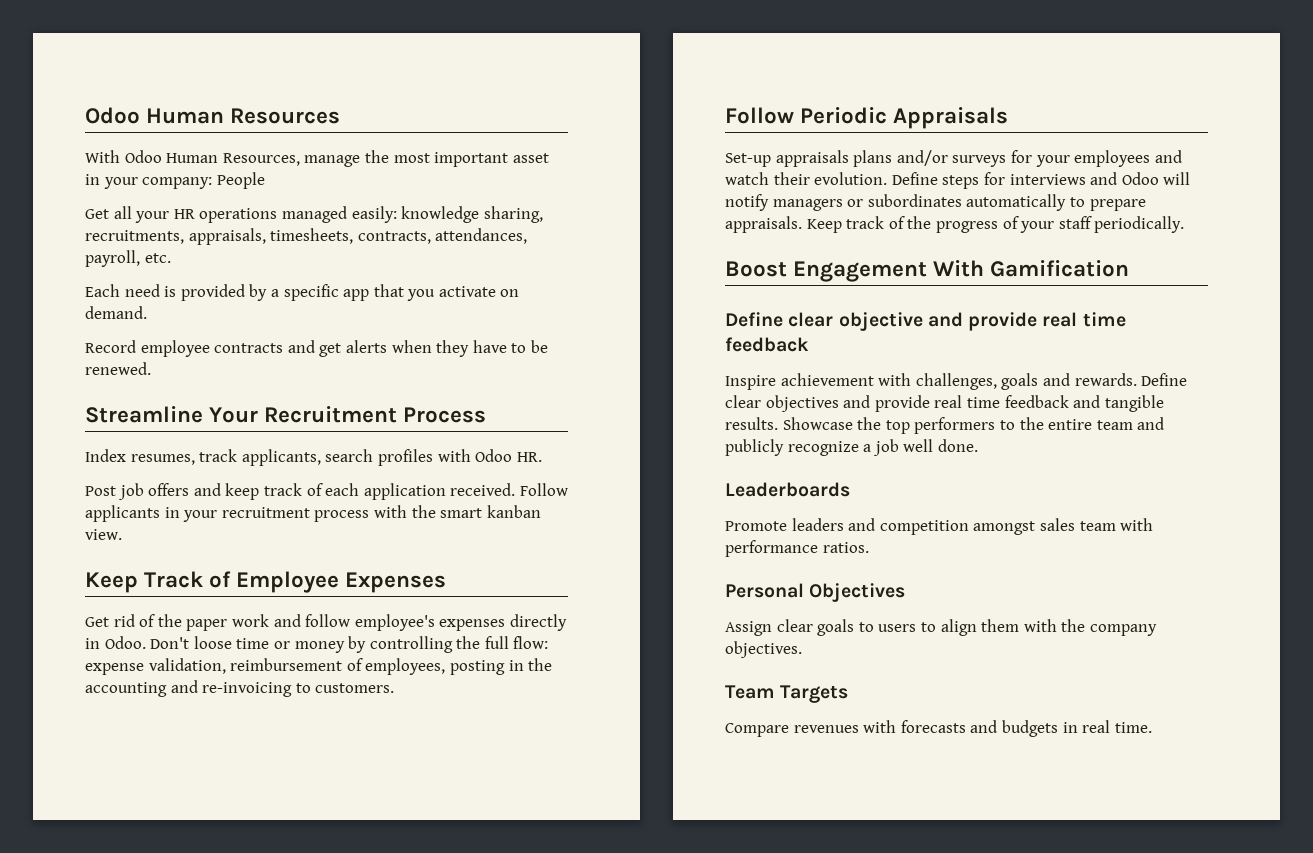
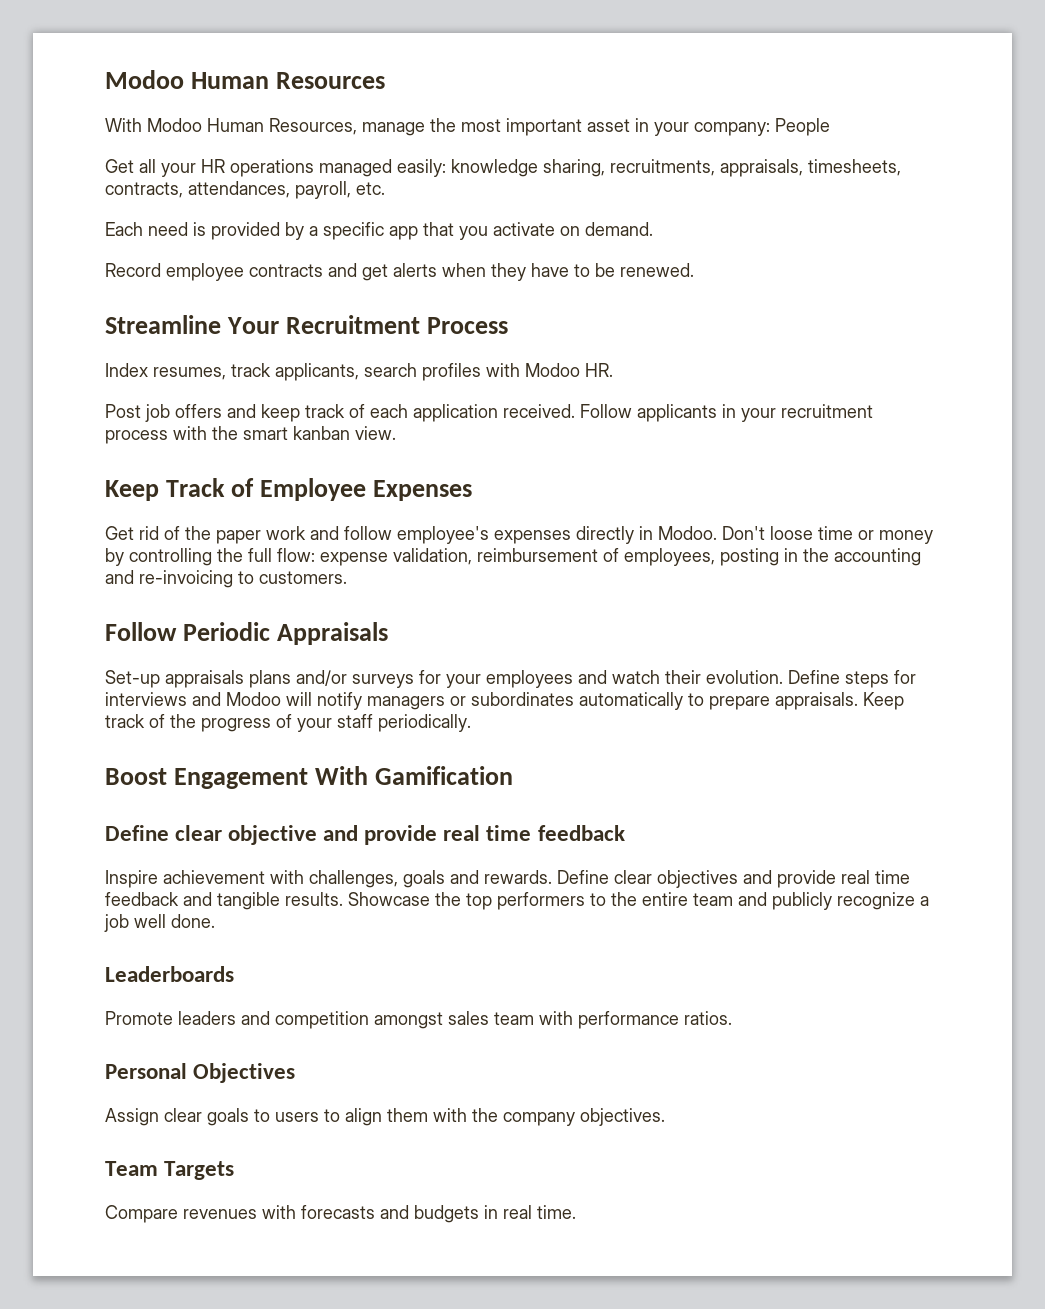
[85,107,140,124] Odoo -> [105,70,184,89] Modoo
[124,150,162,163] Odoo -> [147,118,202,132] Modoo
[475,449,513,462] Odoo -> [525,363,580,377] Modoo
[104,636,146,649] Odoo. -> [658,526,717,540] Modoo.
[1121,172,1159,185] Odoo -> [226,692,281,706] Modoo

